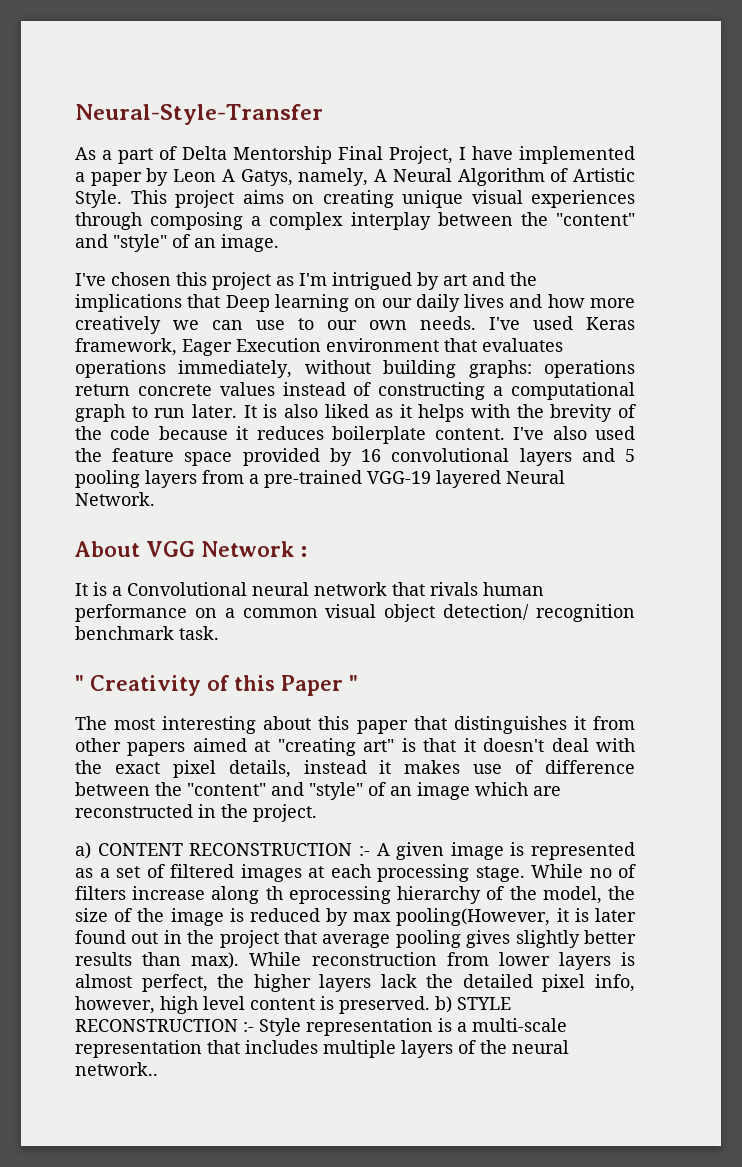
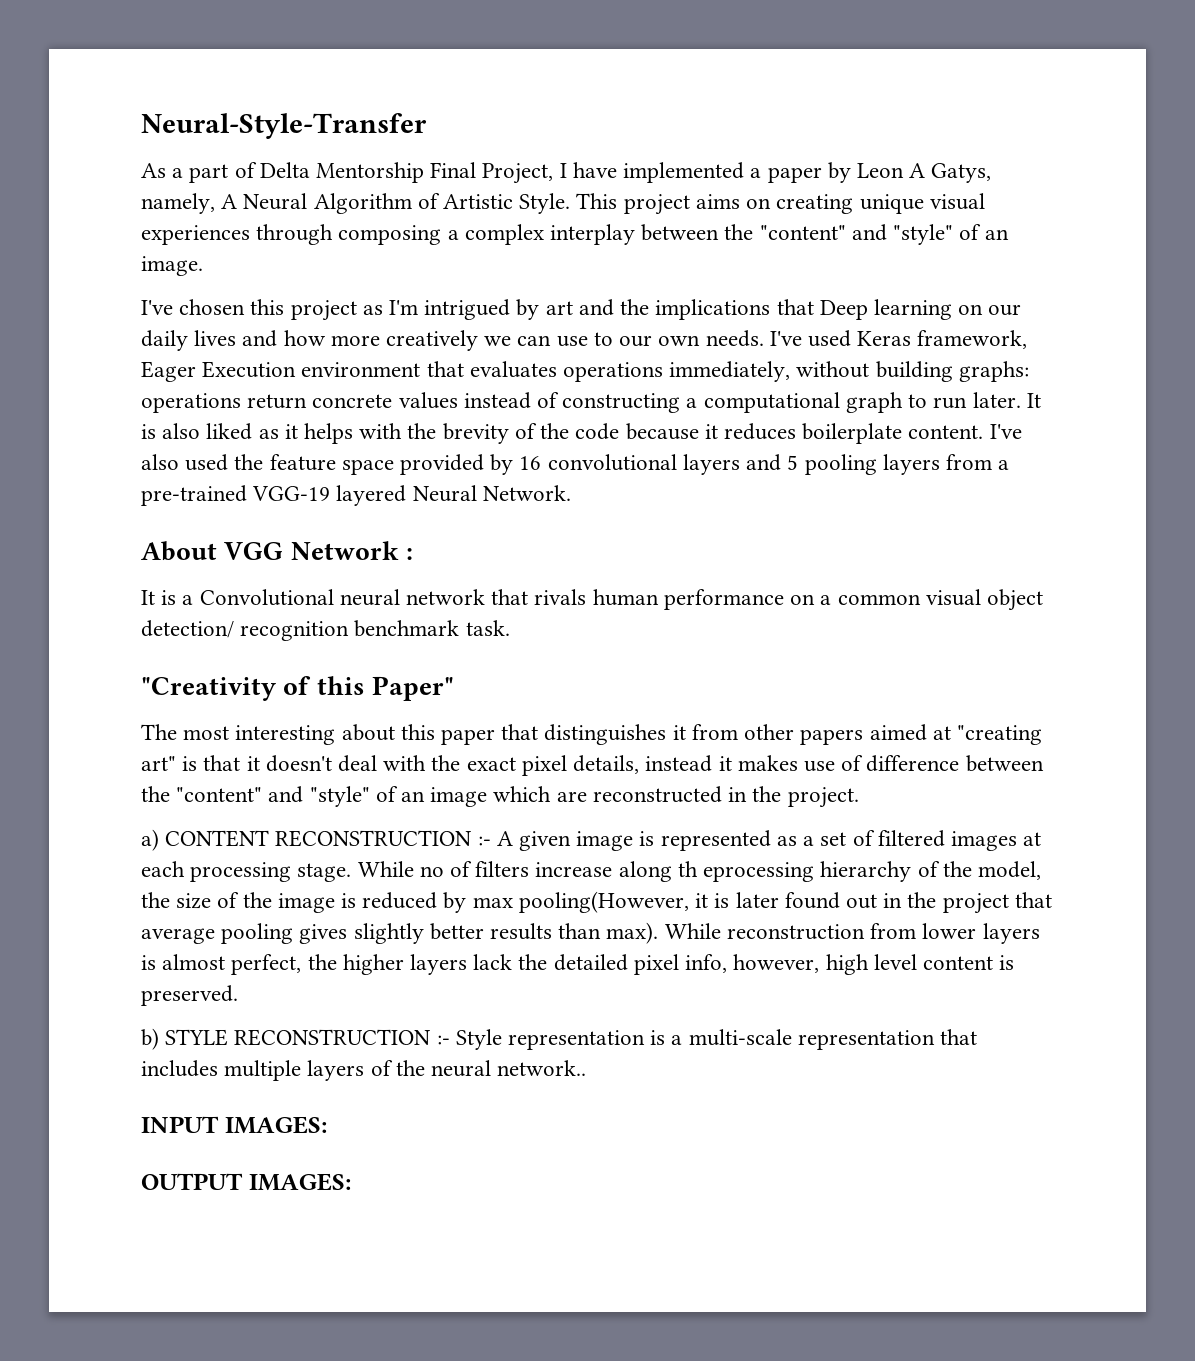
[75,675,358,696] " Creativity of this Paper " -> [141,676,454,701] "Creativity of this Paper"
(430, 1005) none -> (238, 995) //
(158, 1069) none -> [141,1116,327,1134] [141,1173,351,1191] // INPUT IMAGES: // OUTPUT IMAGES:

